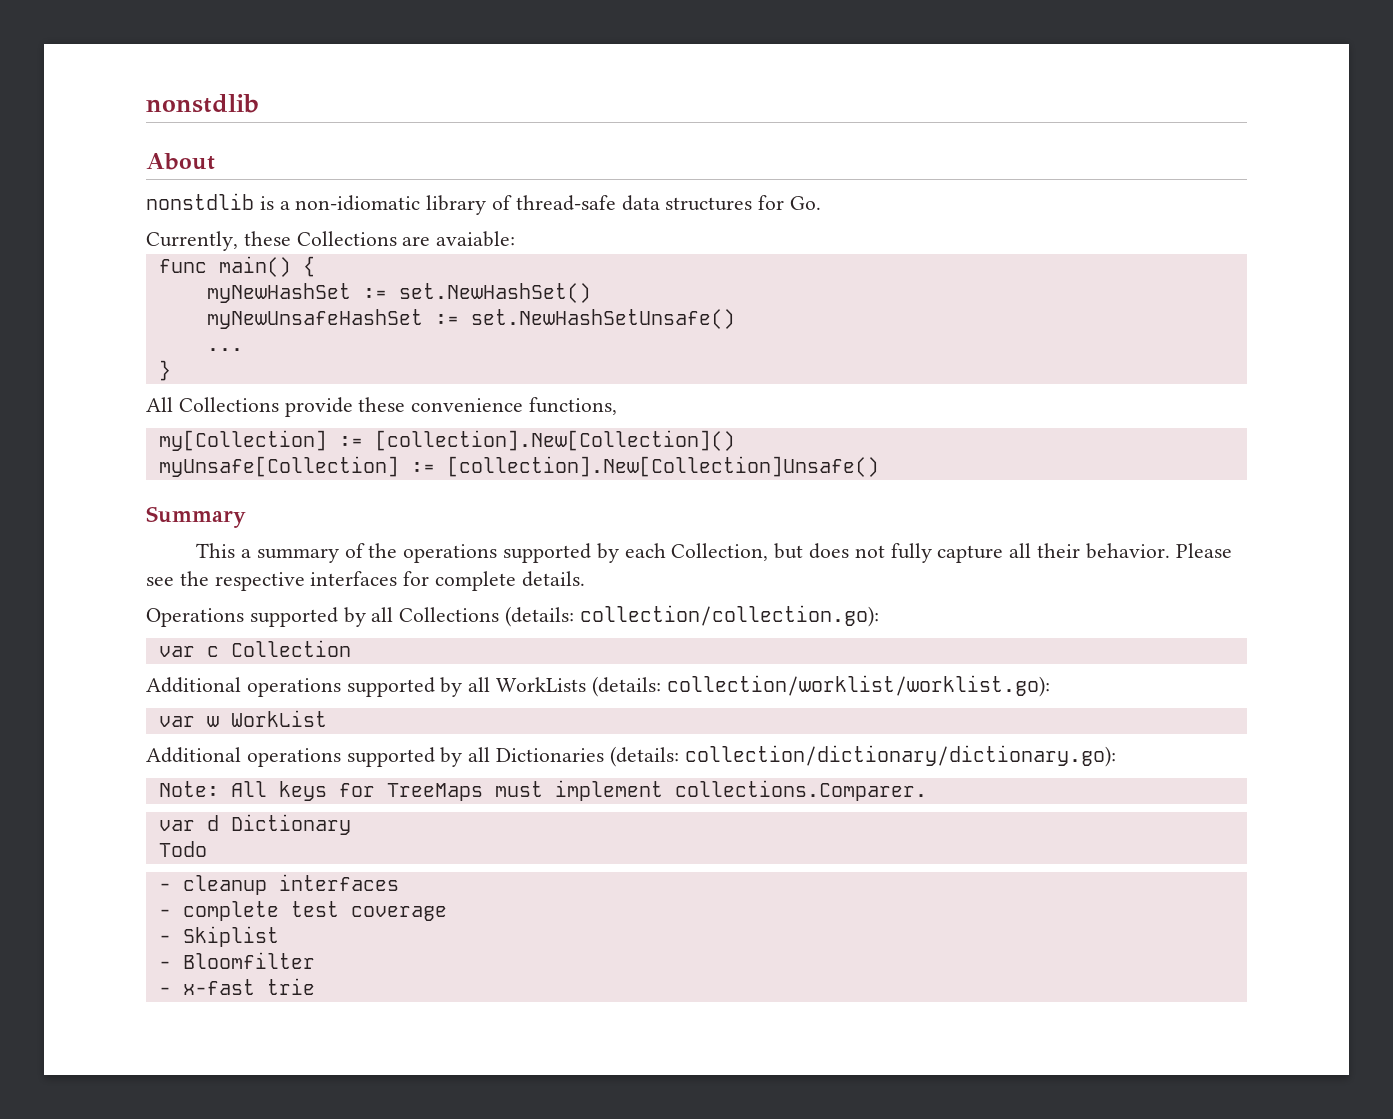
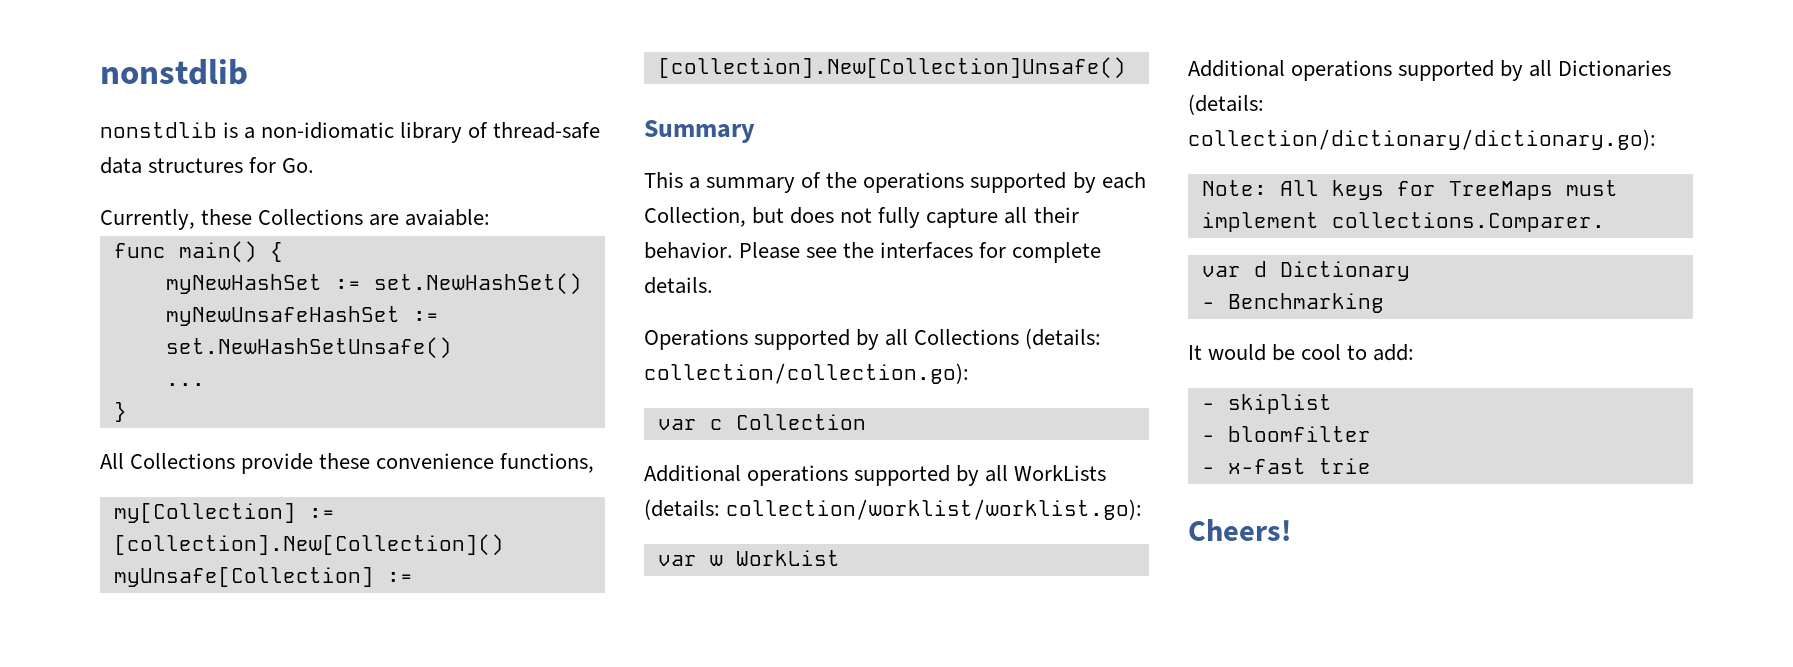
[146,94,259,113] [146,153,215,170] nonstdlib // About -> [100,59,248,85] nonstdlib
[214,572,305,591] respective -> (875, 250) none
[158,841,207,857] [158,874,399,895] [158,901,447,921] [158,926,279,947] [158,952,315,969] Todo // - cleanup interfaces // - complete test coverage // - Skiplist // - Bloomfilter -> [1201,293,1384,313] [1188,344,1415,361] [1201,394,1332,414] [1201,426,1371,442] - Benchmarking // It would be cool to add: // - skiplist // - bloomfilter
(315, 986) none -> [1188,519,1291,541] // Cheers!

